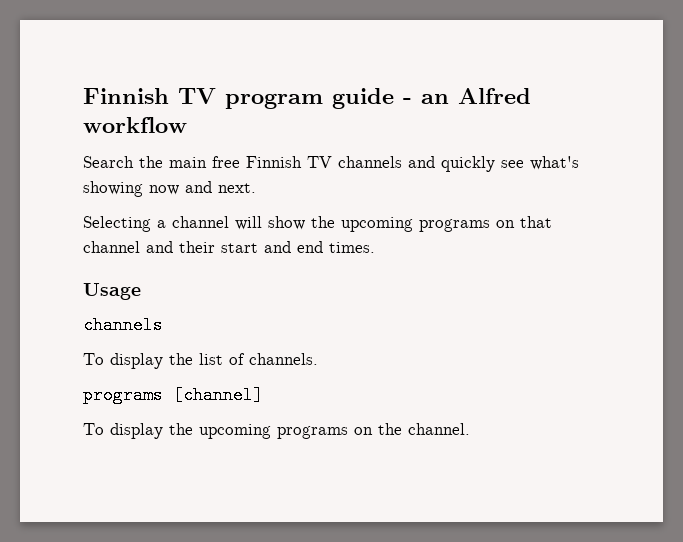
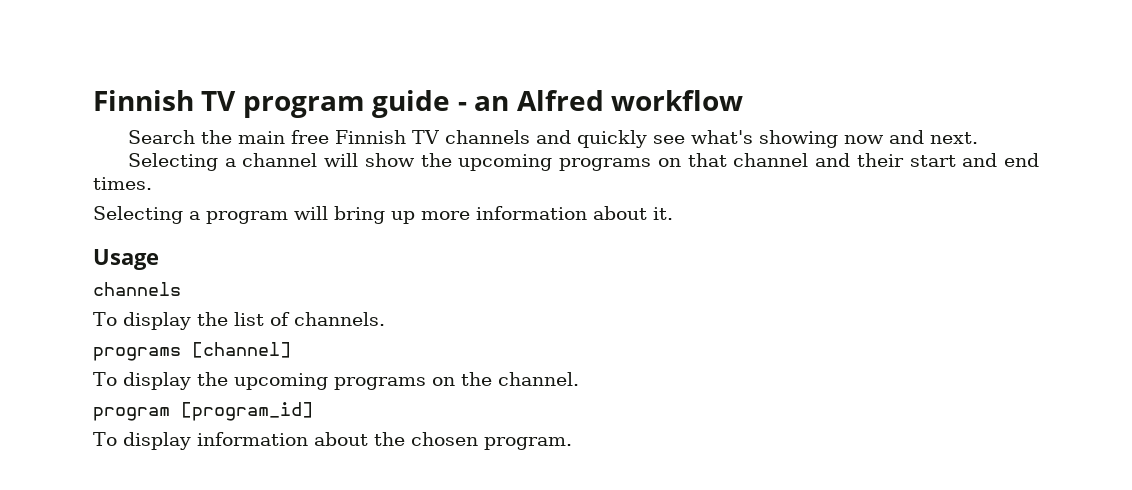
(375, 247) none -> [93,206,673,224] // Selecting a program will bring up more information about it.
(470, 429) none -> [93,402,313,421] [93,432,572,450] // program [program_id] // To display information about the chosen program.

